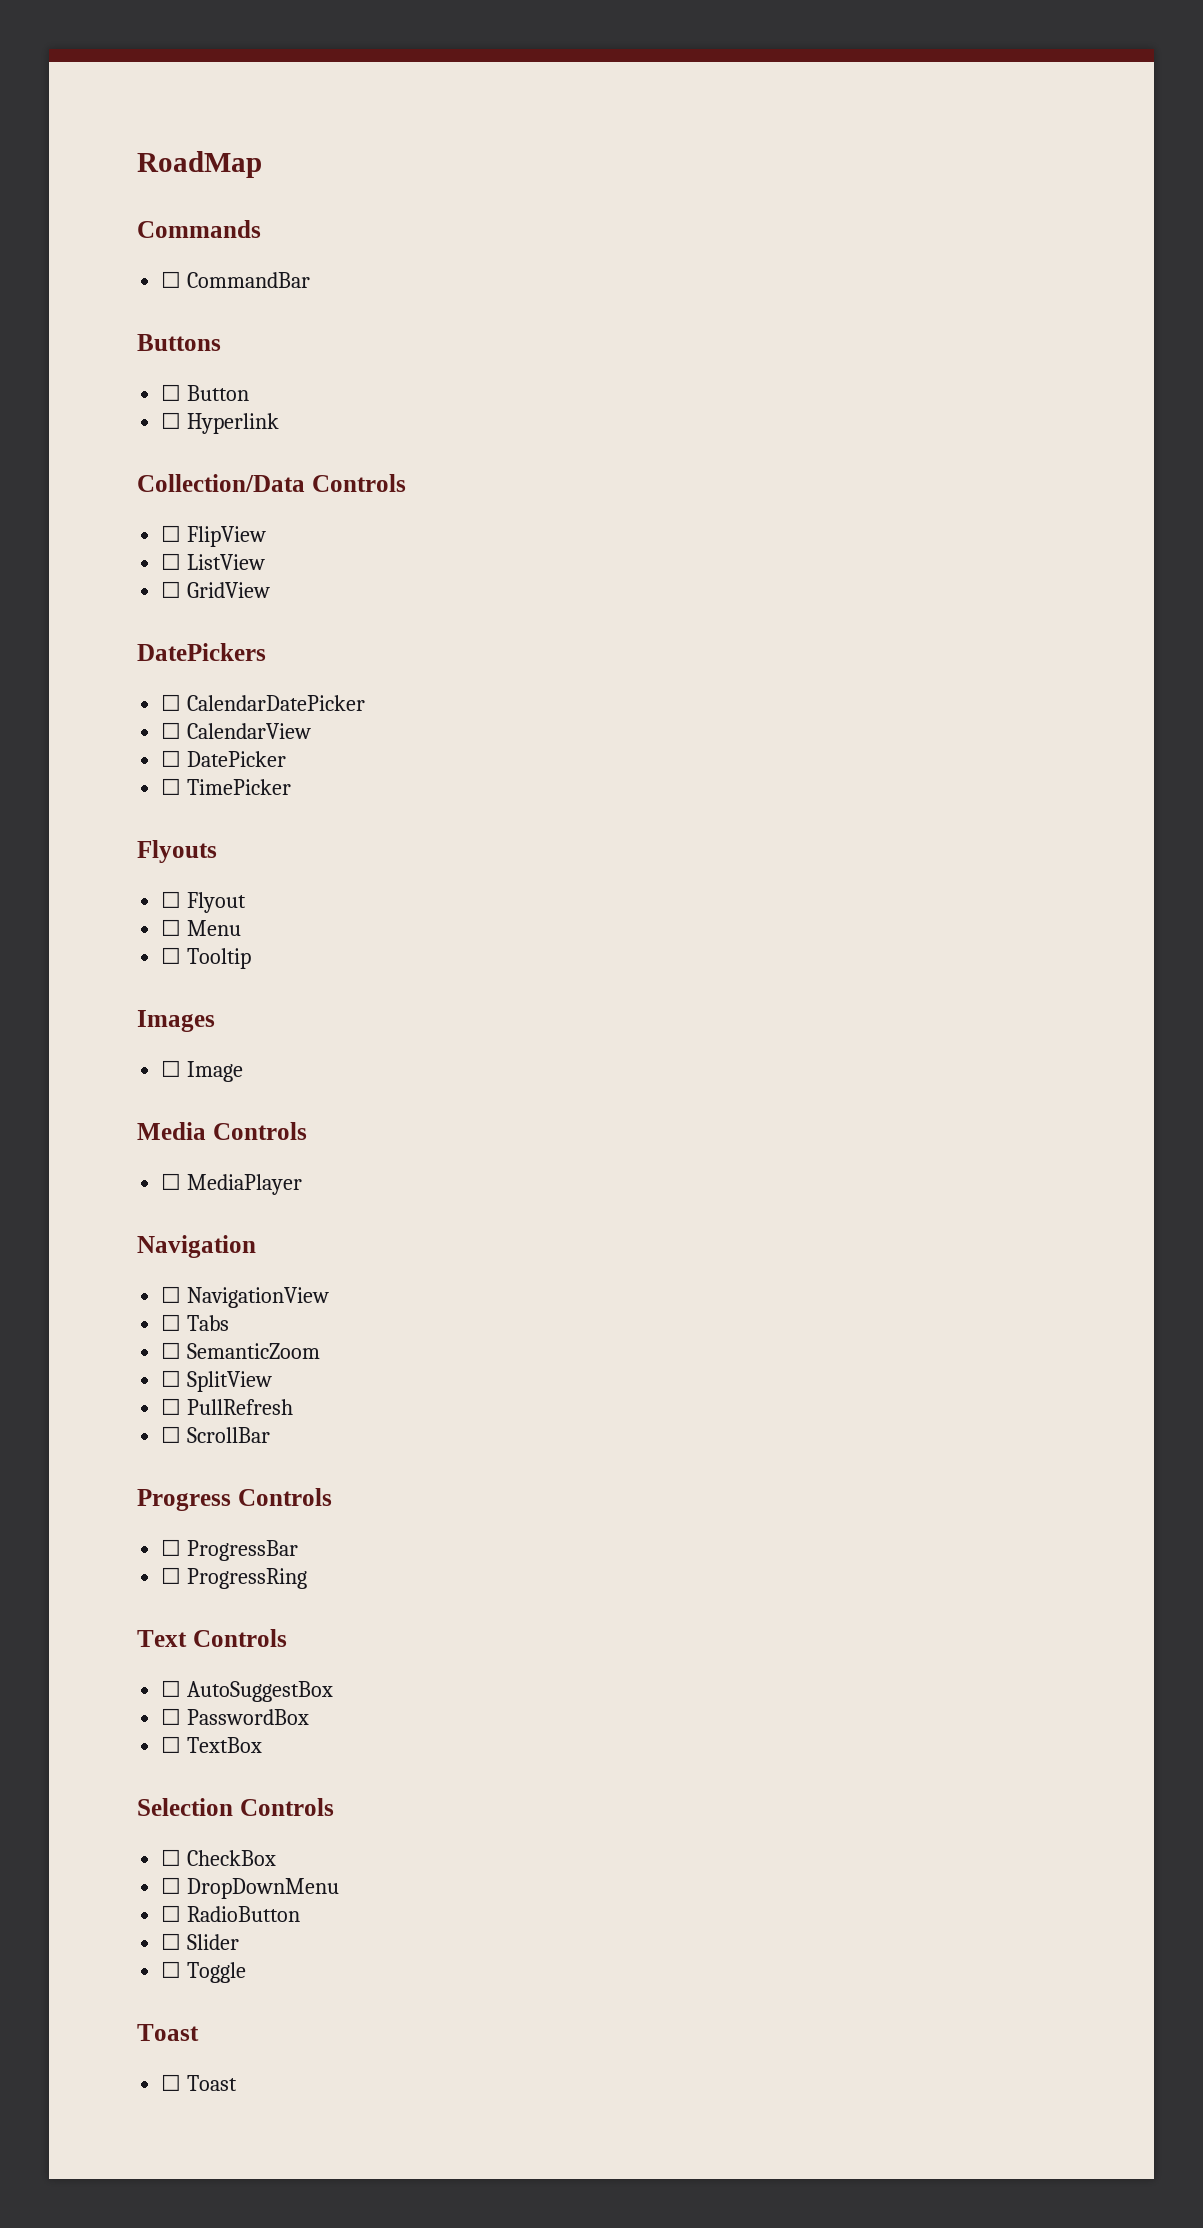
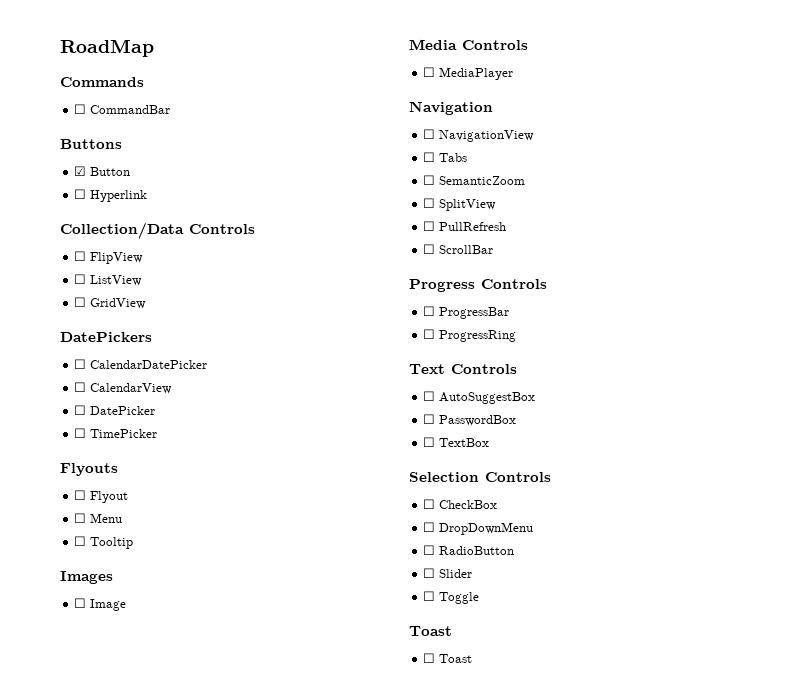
[161,384,182,401] ☐ -> [74,166,87,176] ☑

